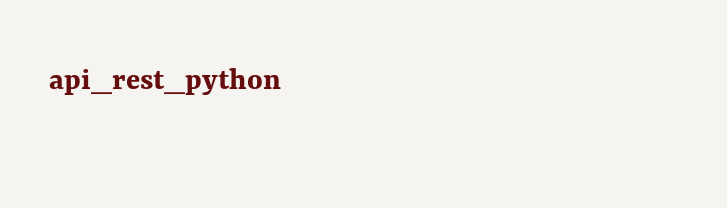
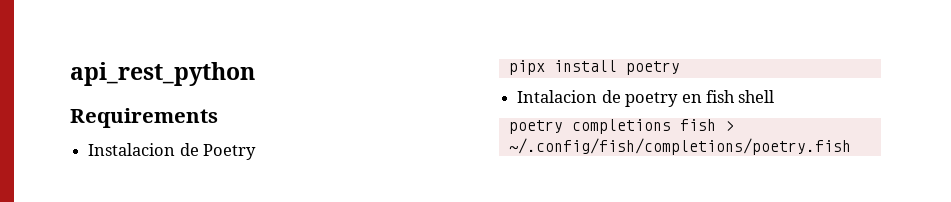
(281, 81) none -> [70,108,218,128] [88,143,257,160] [508,60,680,75] [517,90,775,107] [508,119,734,134] [508,138,851,155] // Requirements // Instalacion de Poetry // pipx install poetry // Intalacion de poetry en fish shell // poetry completions fish > ~/.config/fish/completions/poetry.fish

